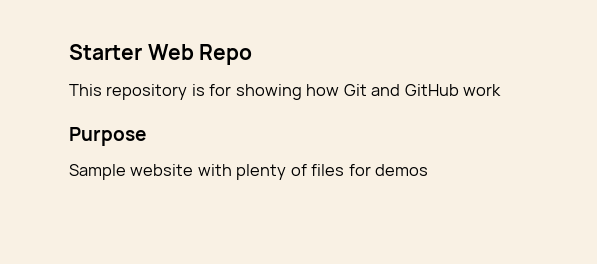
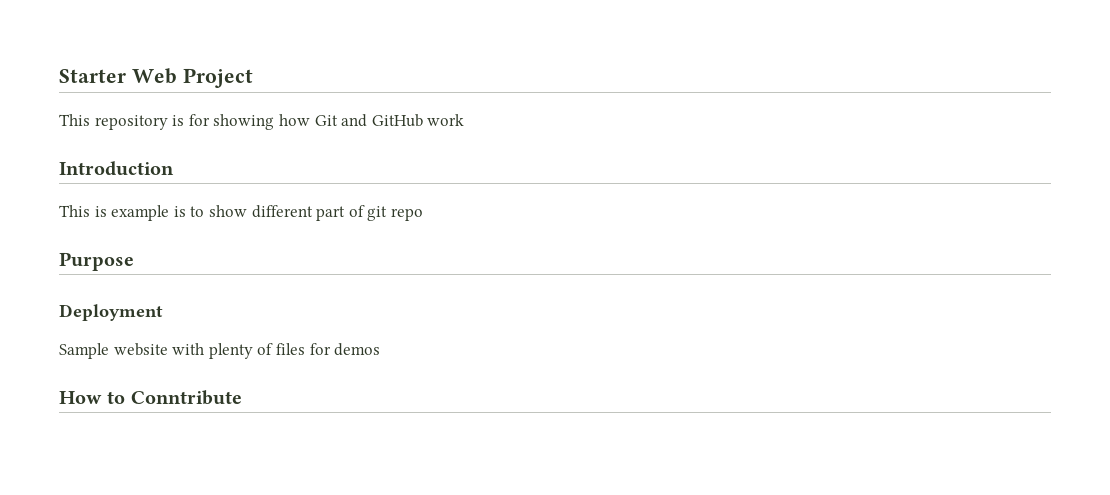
[199,44,253,65] Repo -> [182,68,253,88] Project
(502, 90) none -> [59,161,174,176] [59,205,423,221] // Introduction // This is example is to show different part of git repo
(146, 136) none -> [59,304,163,321] // Deployment
(429, 170) none -> [59,390,242,405] // How to Conntribute

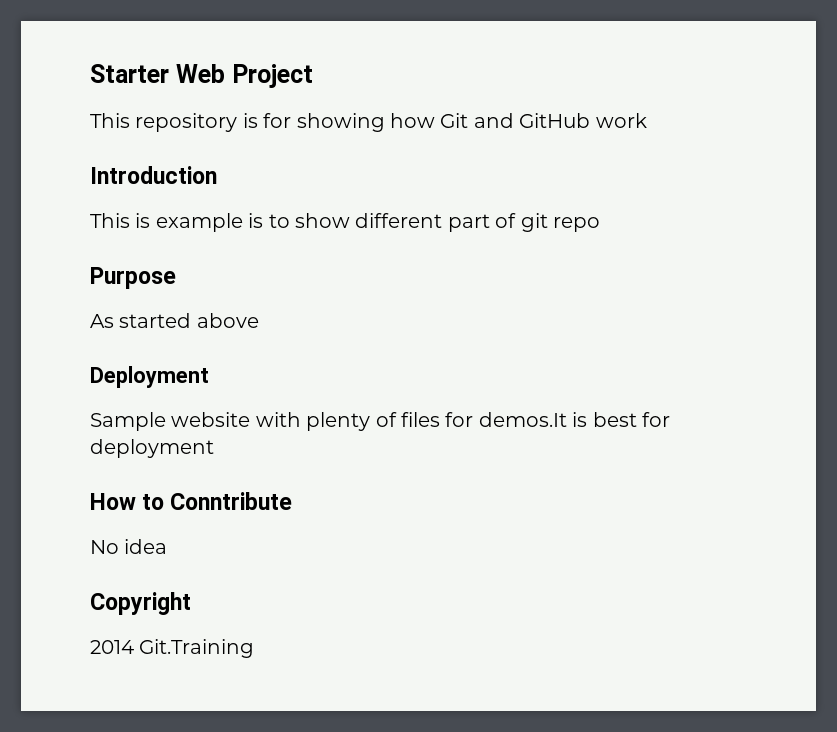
(134, 261) none -> [90,313,259,328] // As started above
[334,343,381,356] [59,390,242,405] demos // How to Conntribute -> [478,412,670,427] [90,439,214,458] [90,492,293,510] [90,539,168,554] [90,592,191,615] [90,639,255,658] demos.It is best for deployment // How to Conntribute // No idea // Copyright // 2014 Git.Training

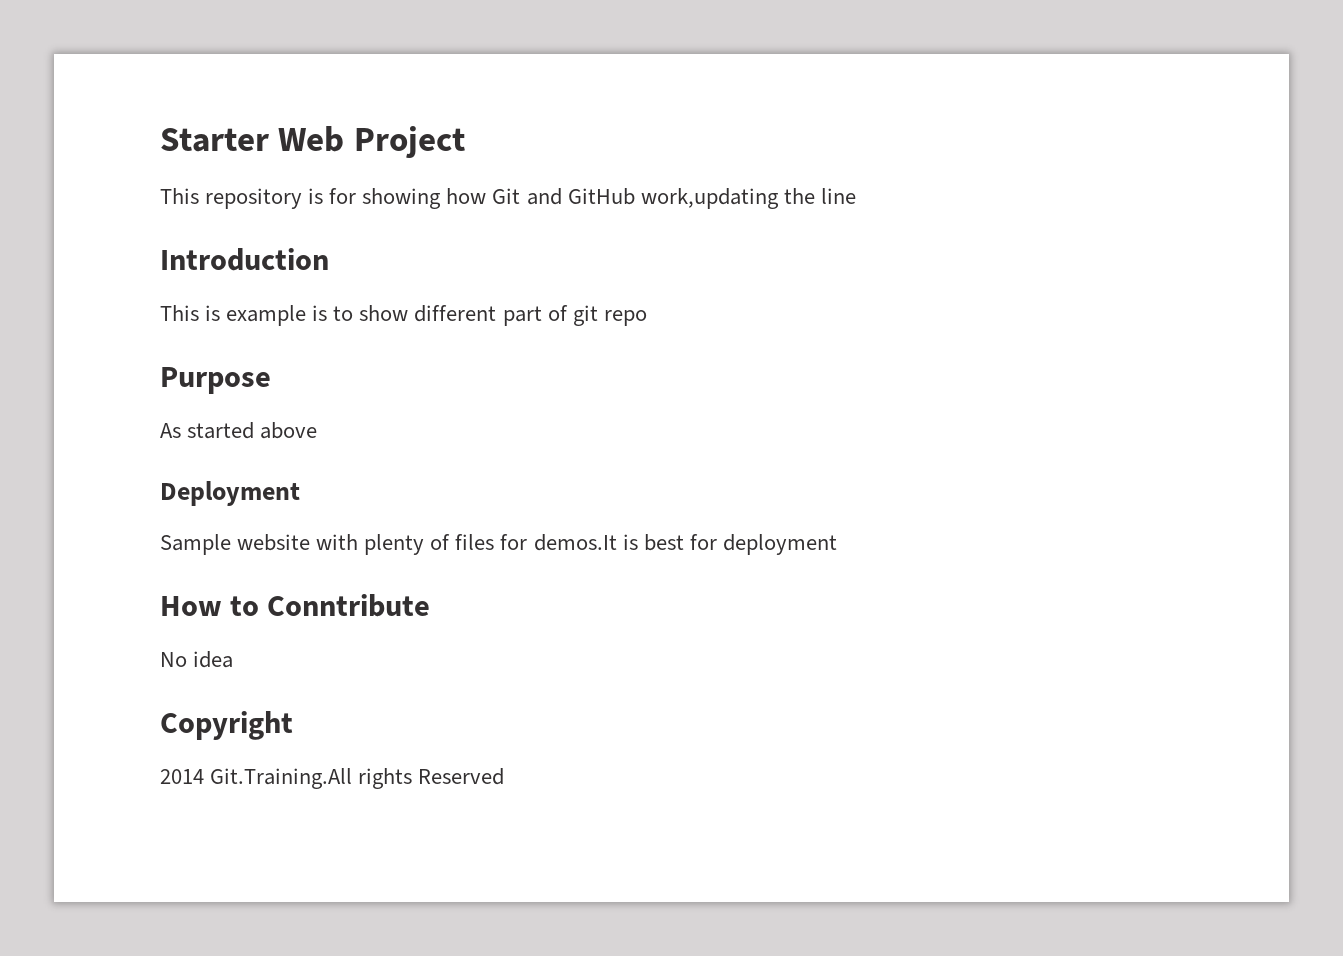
[595,113,647,128] work -> [640,188,856,209] work,updating the line
[139,639,255,658] Git.Training -> [210,768,505,789] Git.Training.All rights Reserved

